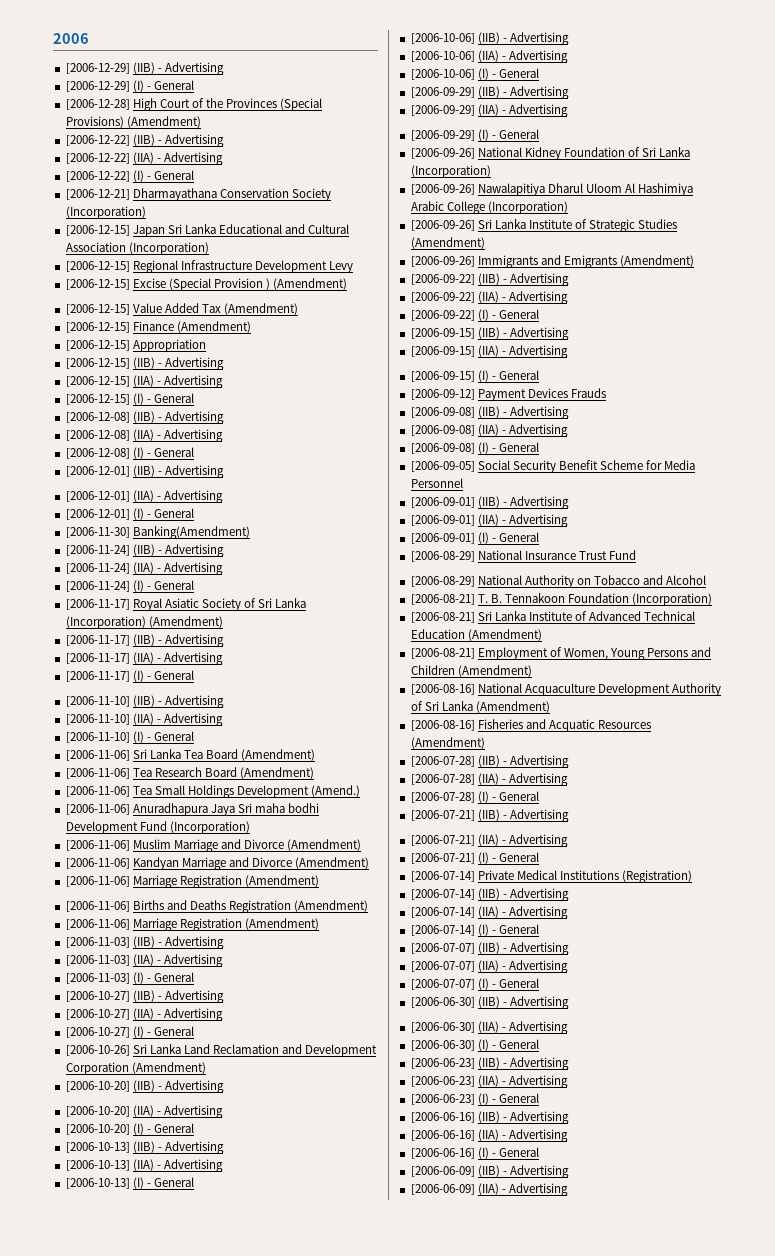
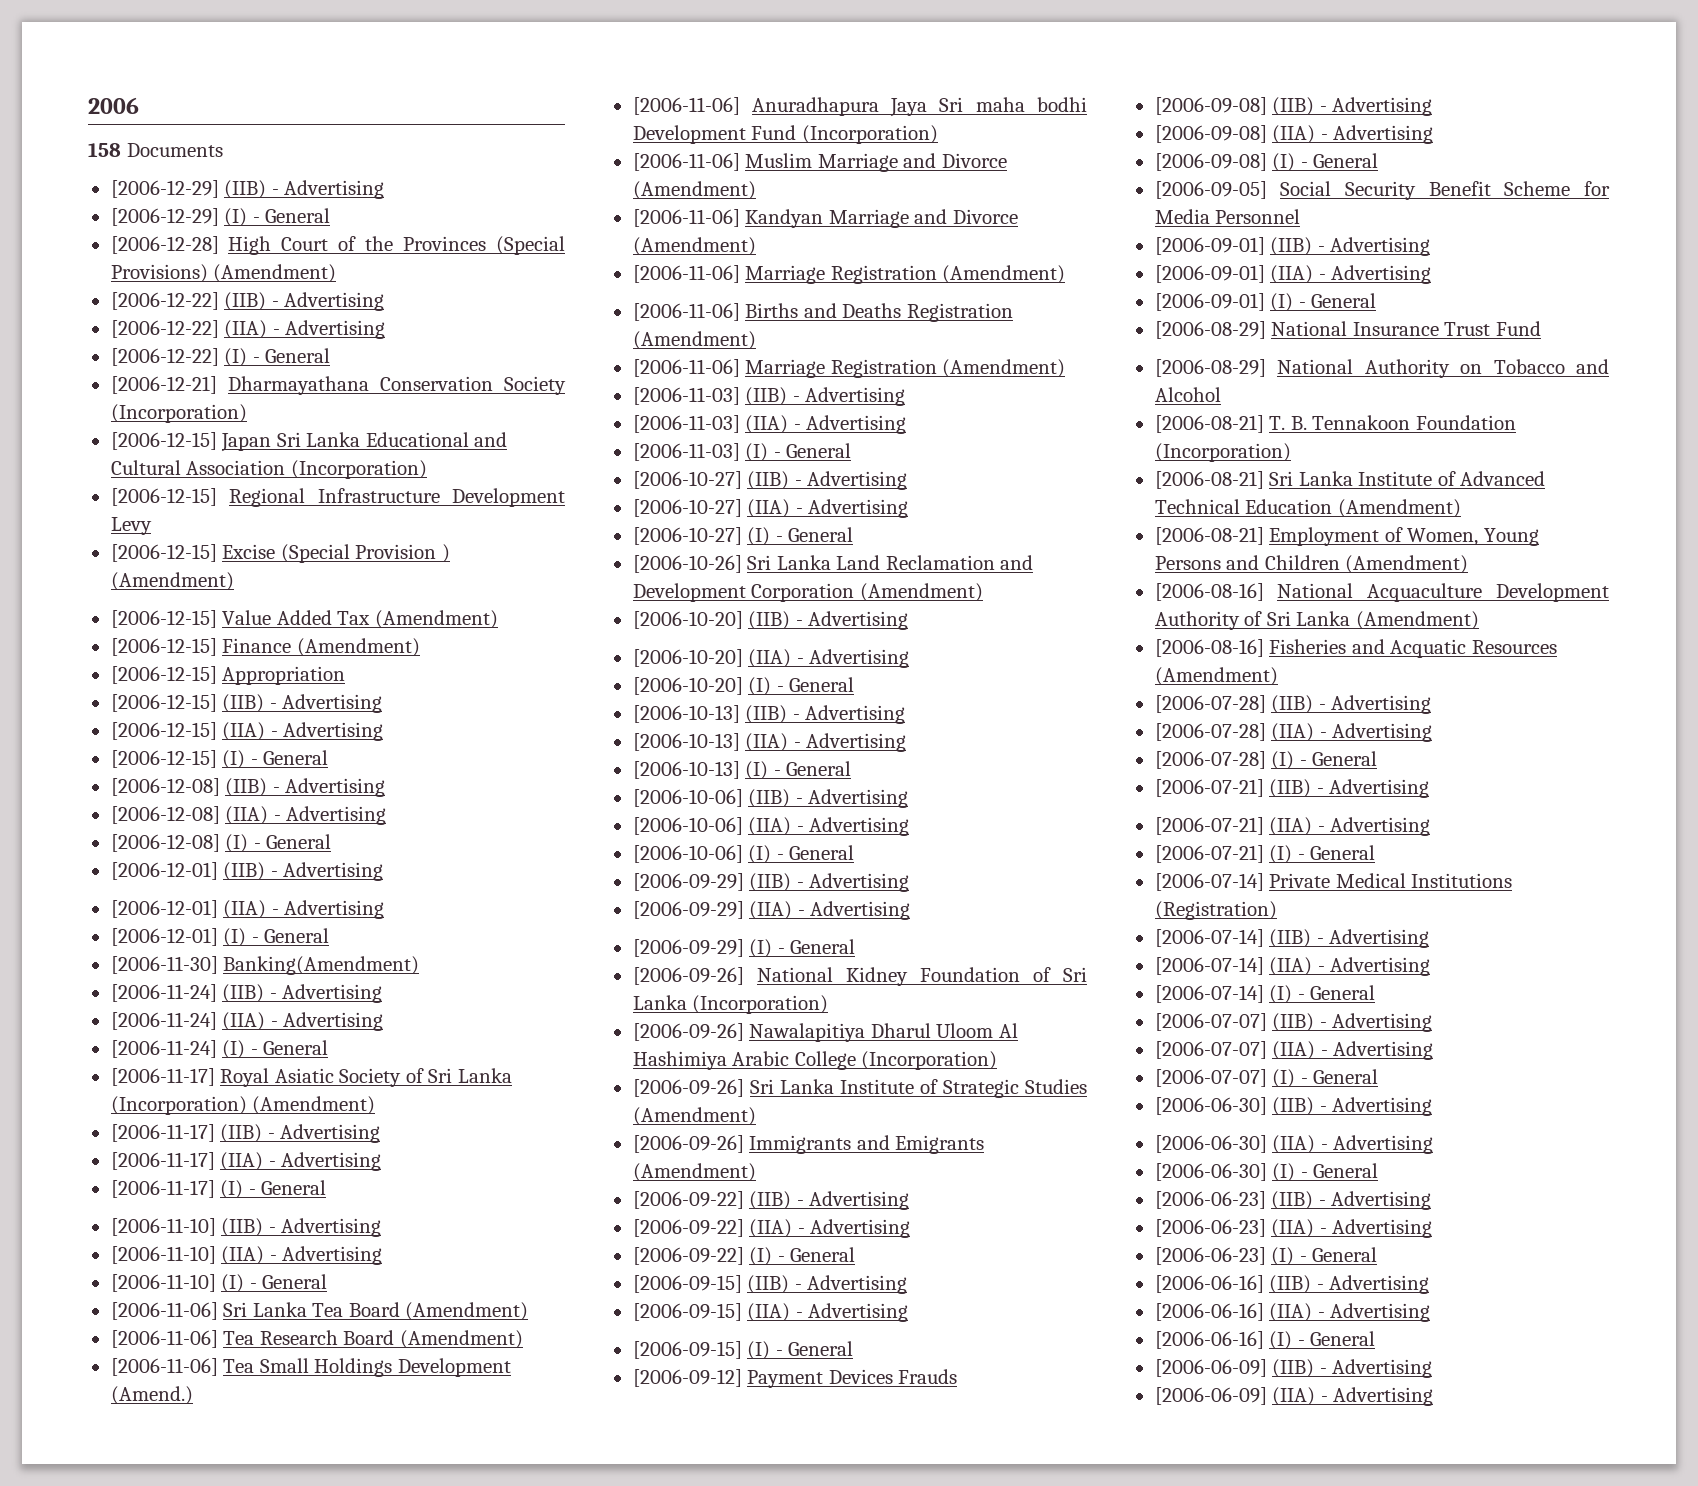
(89, 38) none -> [88,143,223,157] // 158 Documents

